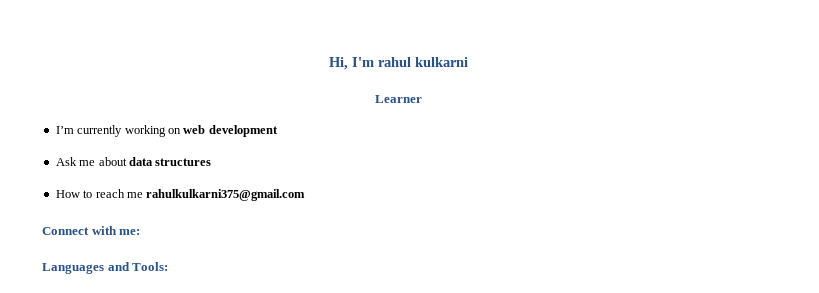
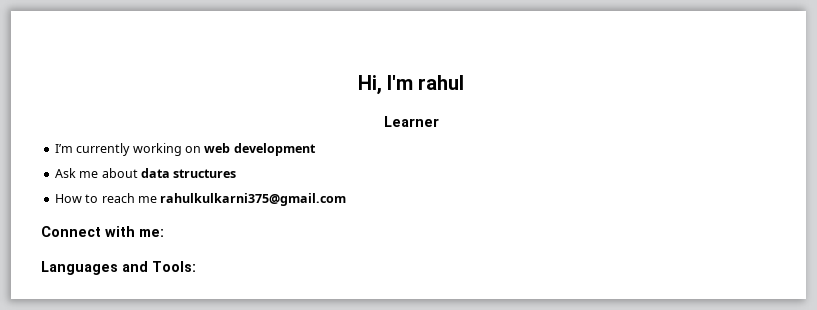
[415,57,468,67] kulkarni -> (465, 82) none

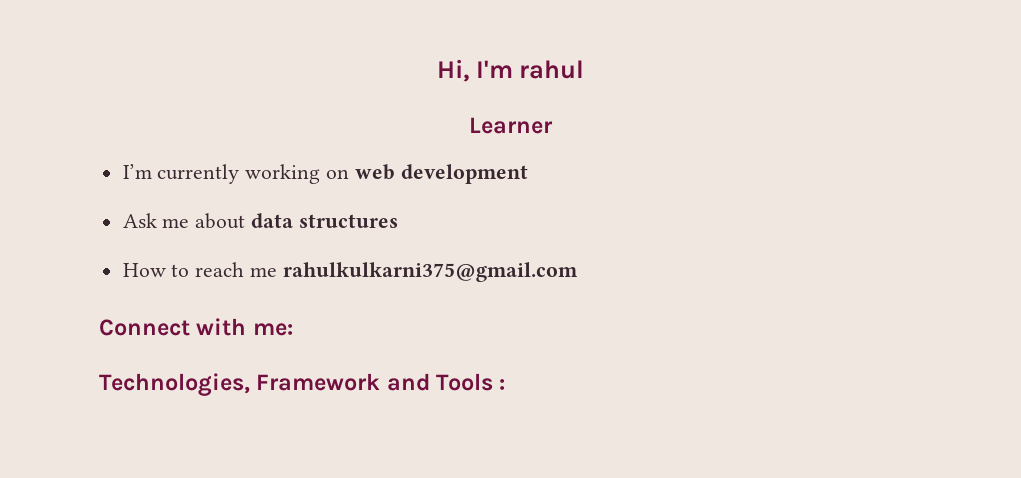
[41,261,196,275] Languages and Tools: -> [99,373,506,396] Technologies, Framework and Tools :

